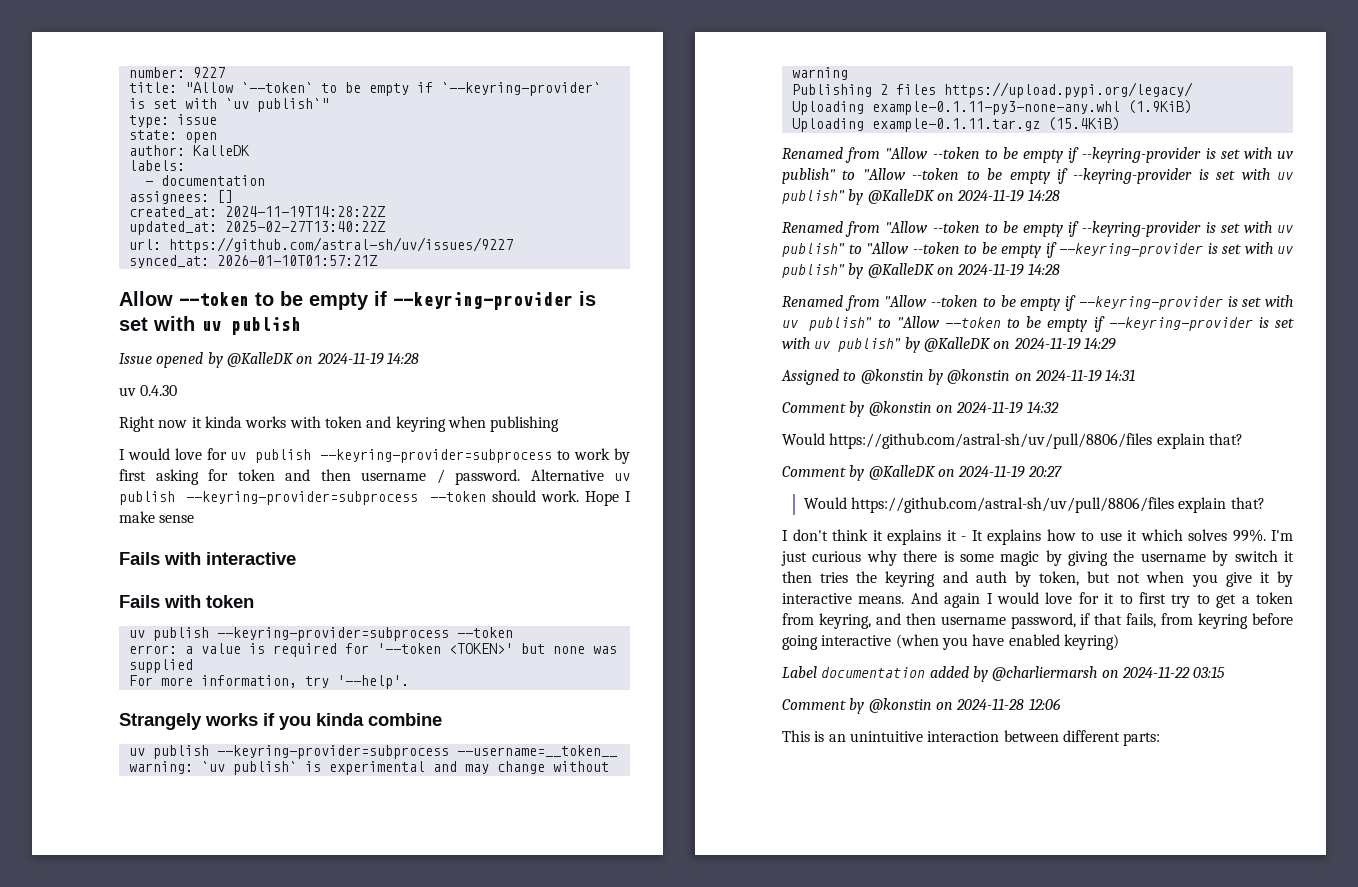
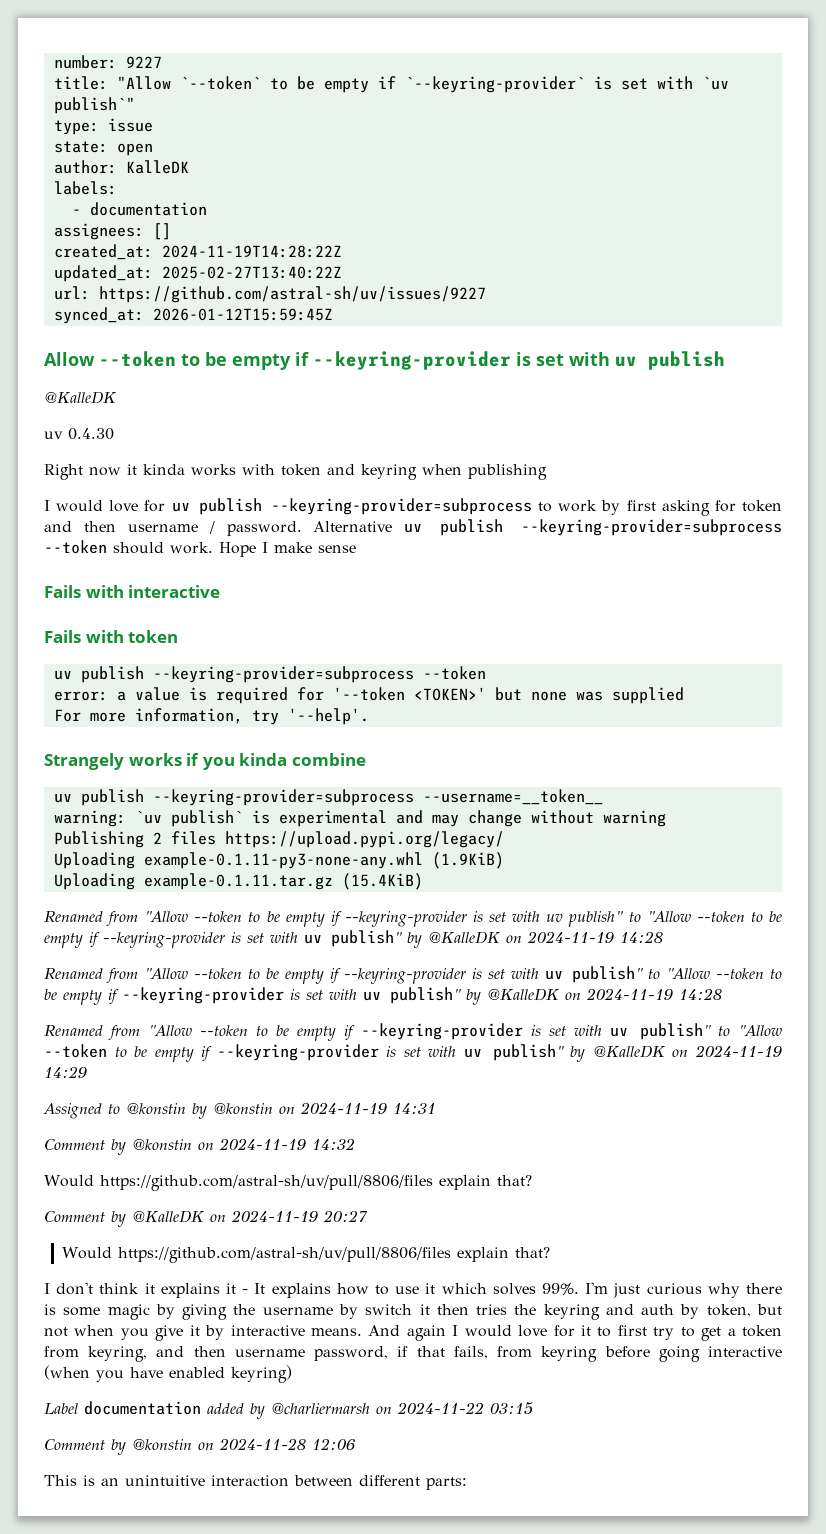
[216,255,378,266] 2026-01-10T01:57:21Z -> [152,308,333,321] 2026-01-12T15:59:45Z
[119,352,419,368] Issue opened by @KalleDK on 2024-11-19 14:28 -> [44,391,116,404] @KalleDK

